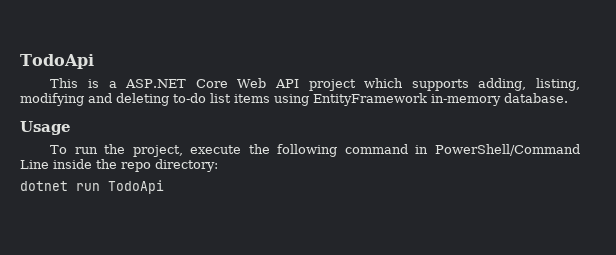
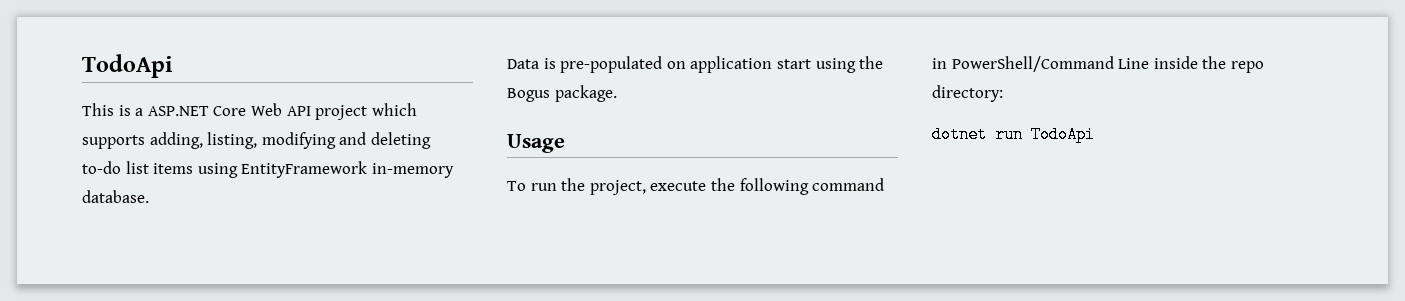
(568, 98) none -> [507,56,884,73] [507,85,617,102] // Data is pre-populated on application start using the Bogus package.

